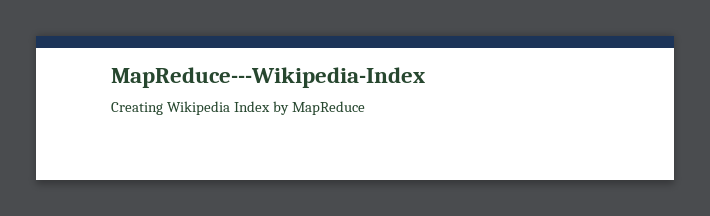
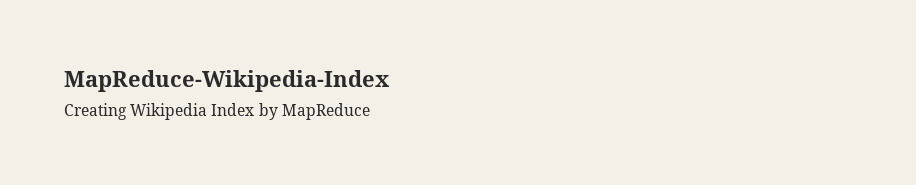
[111,67,425,88] MapReduce---Wikipedia-Index -> [64,70,390,92] MapReduce-Wikipedia-Index

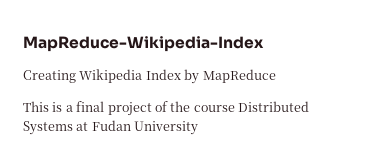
(370, 111) none -> [23,101,309,116] [23,120,199,135] // This is a final project of the course Distributed Systems at Fudan University

